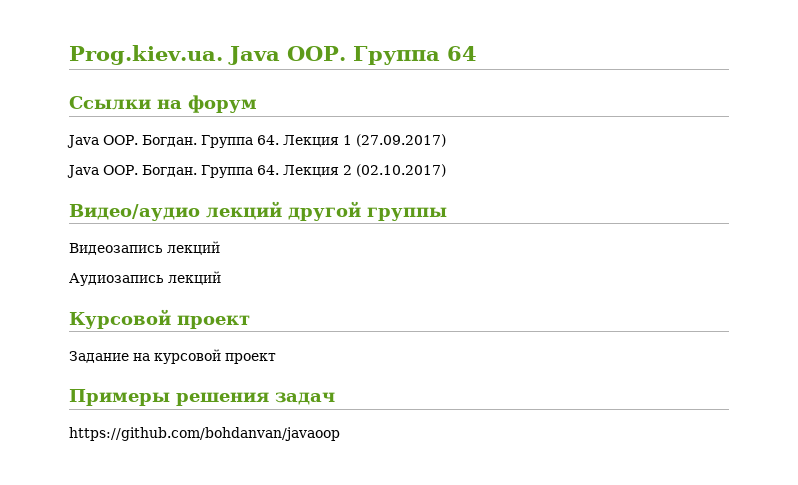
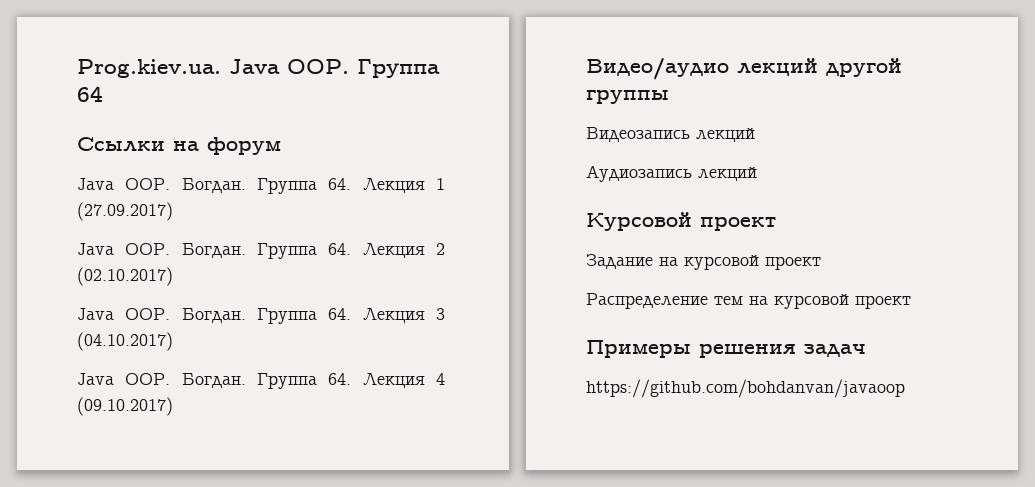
(446, 170) none -> [77,308,445,324] [77,332,173,351] [77,373,445,389] [77,397,173,416] // Java OOP. Богдан. Группа 64. Лекция 3 (04.10.2017) // Java OOP. Богдан. Группа 64. Лекция 4 (09.10.2017)
(276, 358) none -> [586,293,911,309] // Распределение тем на курсовой проект

